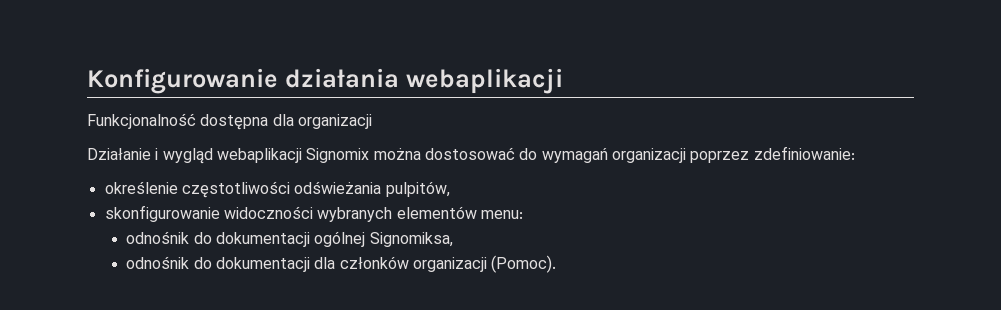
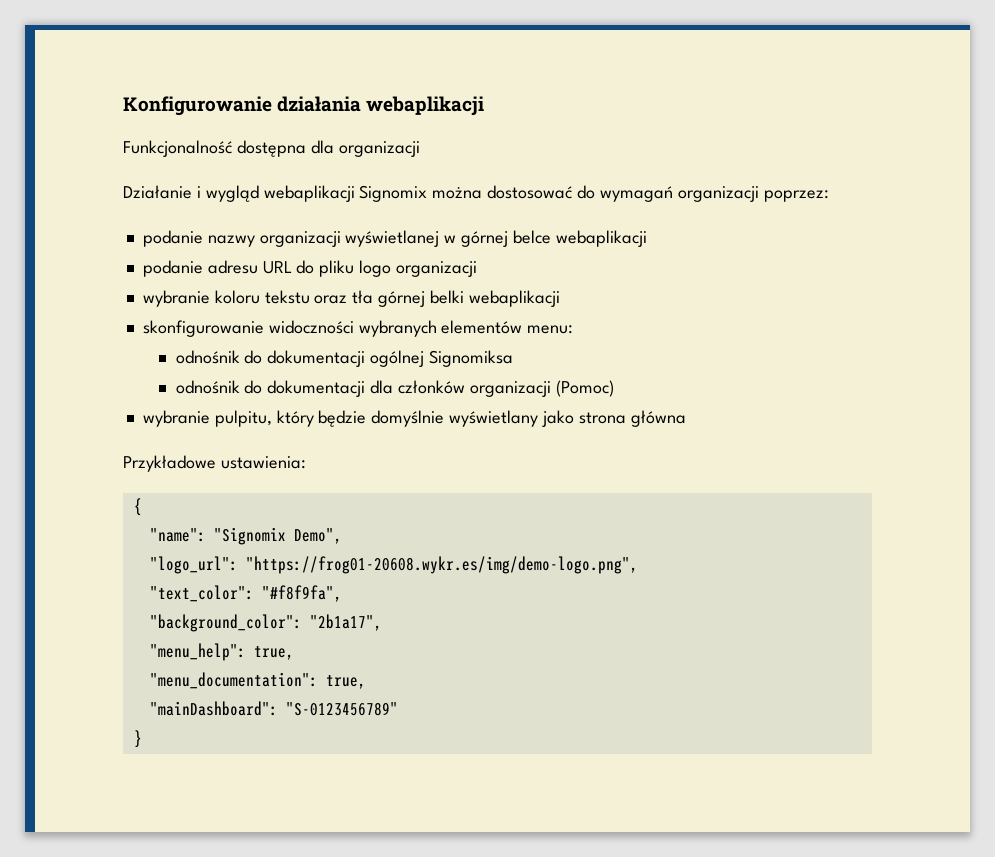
[690,146,855,163] [104,181,450,198] poprzez zdefiniowanie: // określenie częstotliwości odświeżania pulpitów, -> [763,190,829,202] [142,230,647,247] [142,260,477,277] [142,290,560,307] poprzez: // podanie nazwy organizacji wyświetlanej w górnej belce webaplikacji // podanie adresu URL do pliku logo organizacji // wybranie koloru tekstu oraz tła górnej belki webaplikacji
[369,232,453,247] Signomiksa, -> [429,350,514,367] Signomiksa
[491,255,557,273] (Pomoc). -> [555,380,614,397] [142,410,686,427] [123,455,306,472] [133,498,142,516] [149,527,342,545] [149,556,638,574] [149,585,342,602] [149,614,382,632] [149,643,294,661] [149,672,366,689] [149,701,398,716] [133,730,142,748] (Pomoc) // wybranie pulpitu, który będzie domyślnie wyświetlany jako strona główna // Przykładowe ustawienia: // { // "name": "Signomix Demo", // "logo_url": "https://frog01-20608.wykr.es/img/demo-logo.png", // "text_color": "#f8f9fa", // "background_color": "2b1a17", // "menu_help": true, // "menu_documentation": true, // "mainDashboard": "S-0123456789" // }

